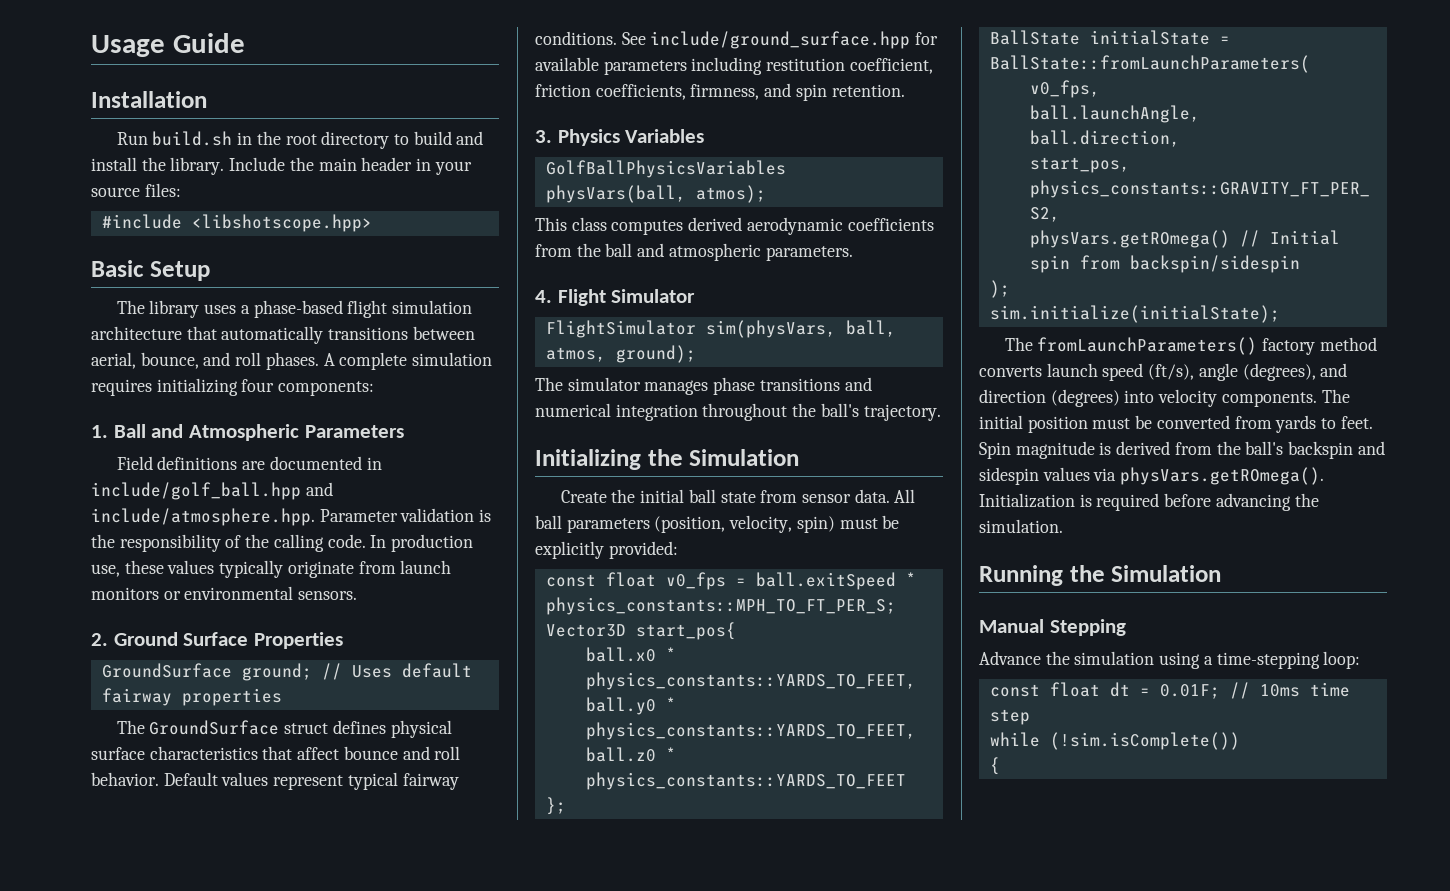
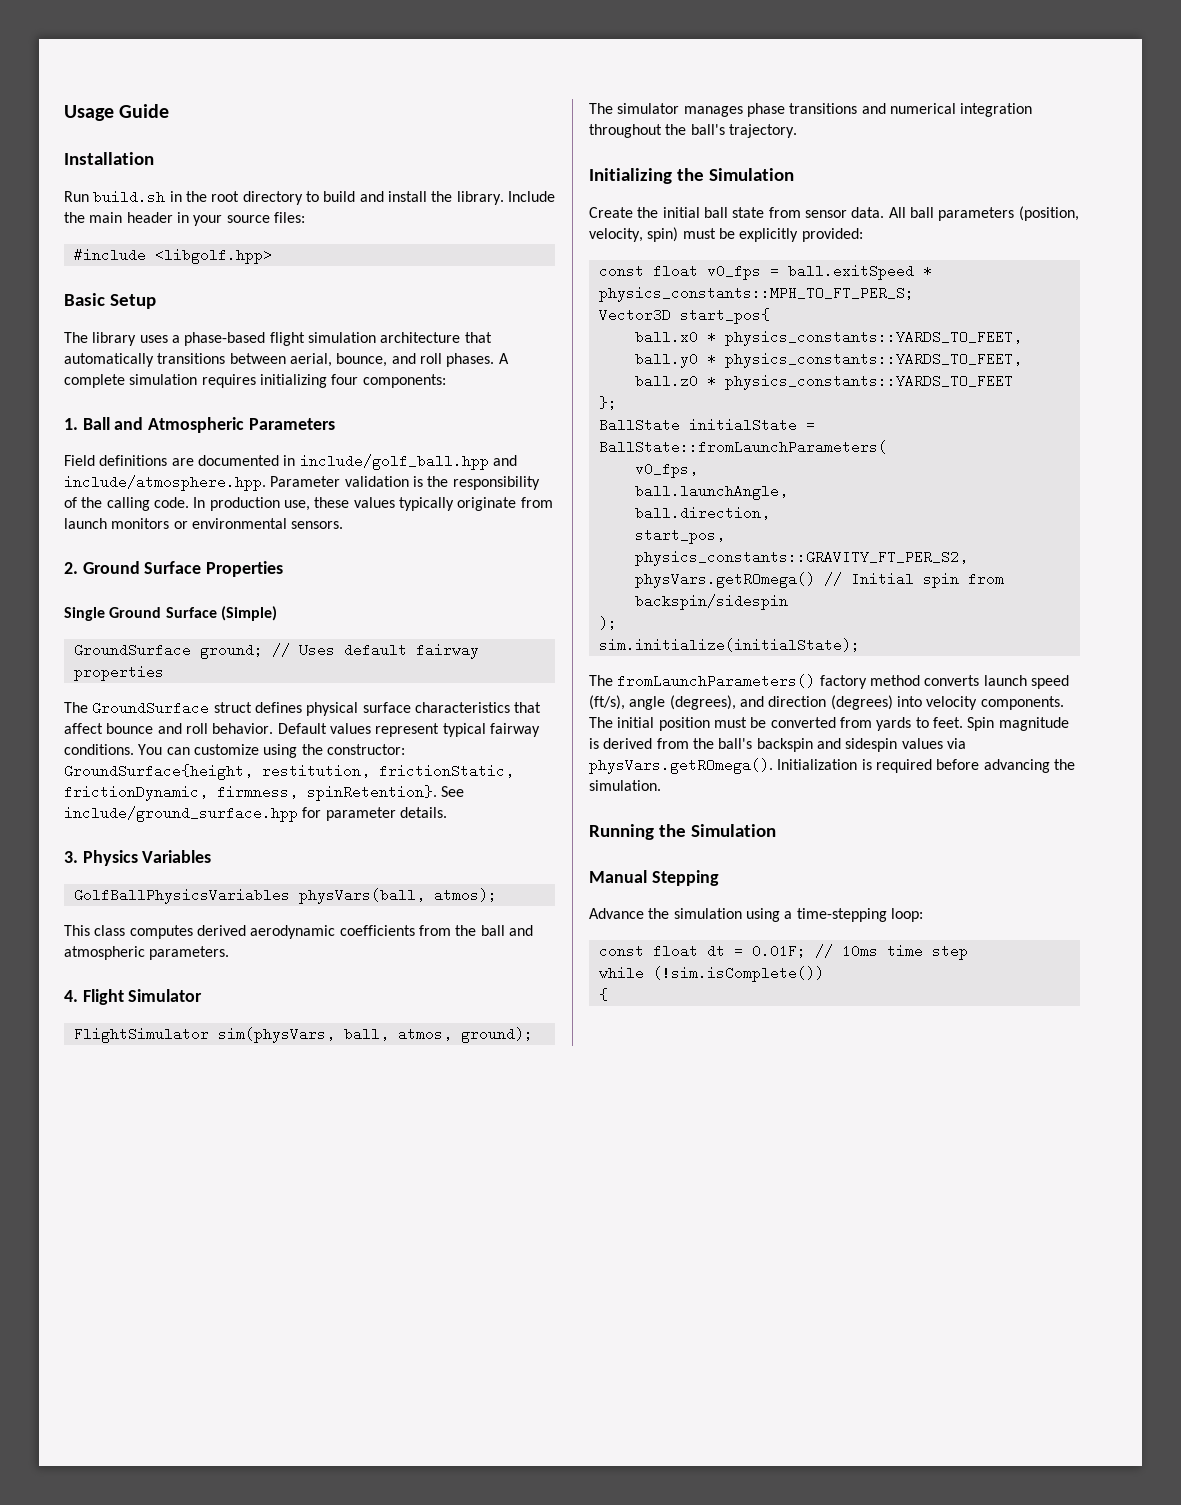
[191,214,372,232] <libshotscope.hpp> -> [154,248,272,264] <libgolf.hpp>
(344, 640) none -> [64,606,277,621] // Single Ground Surface (Simple)
[621,31,939,49] [535,57,933,75] [535,83,905,101] See include/ground_surface.hpp for available parameters including restitution coefficient, friction coefficients, firmness, and spin retention. -> [138,744,405,758] [64,764,514,780] [64,785,465,801] [64,806,447,822] You can customize using the constructor: GroundSurface{height, restitution, frictionStatic, frictionDynamic, firmness, spinRetention}. See include/ground_surface.hpp for parameter details.

